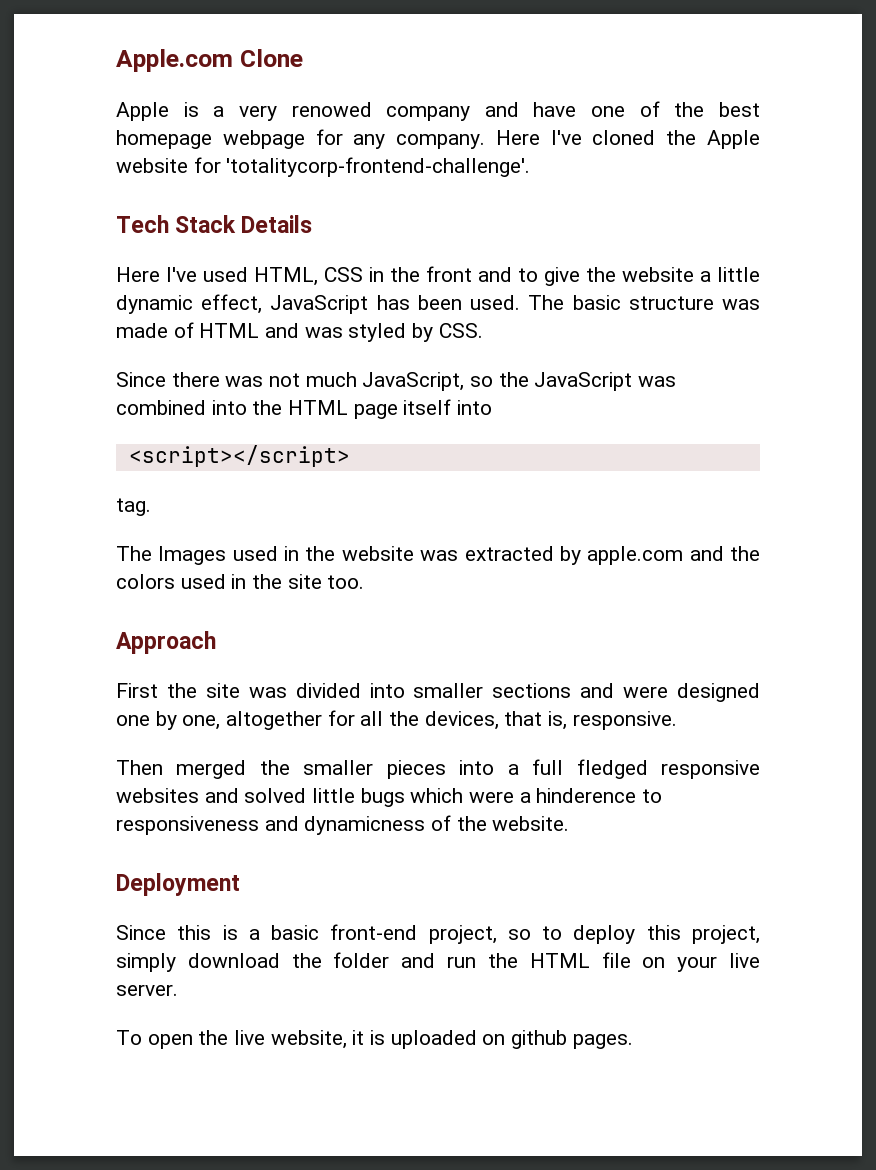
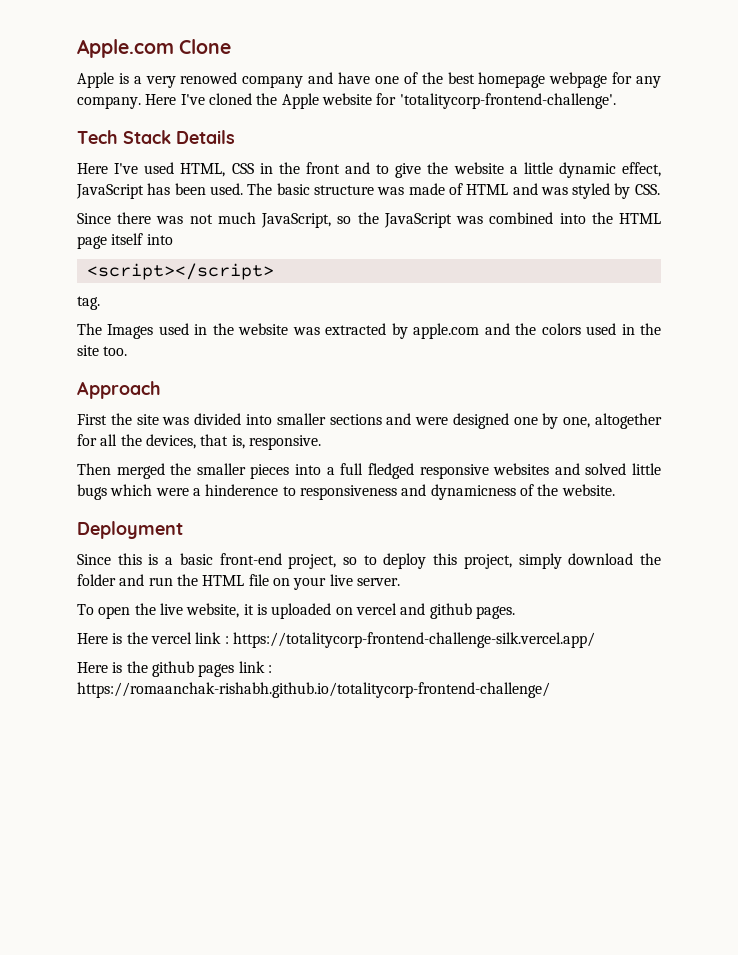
(506, 1039) none -> [355,603,426,615] vercel and
(633, 1041) none -> [77,632,595,648] [77,661,272,677] [77,682,550,698] // Here is the vercel link : https://totalitycorp-frontend-challenge-silk.vercel.app/ // Here is the github pages link : https://romaanchak-rishabh.github.io/totalitycorp-frontend-challenge/

